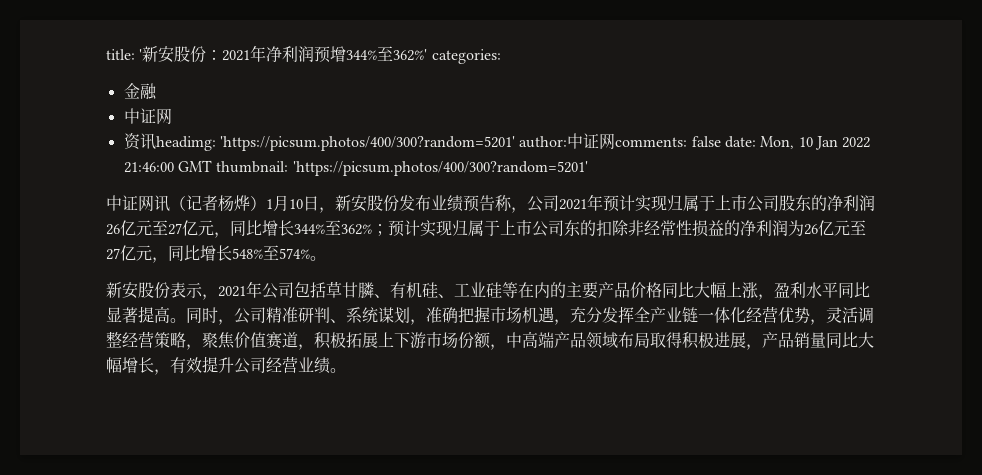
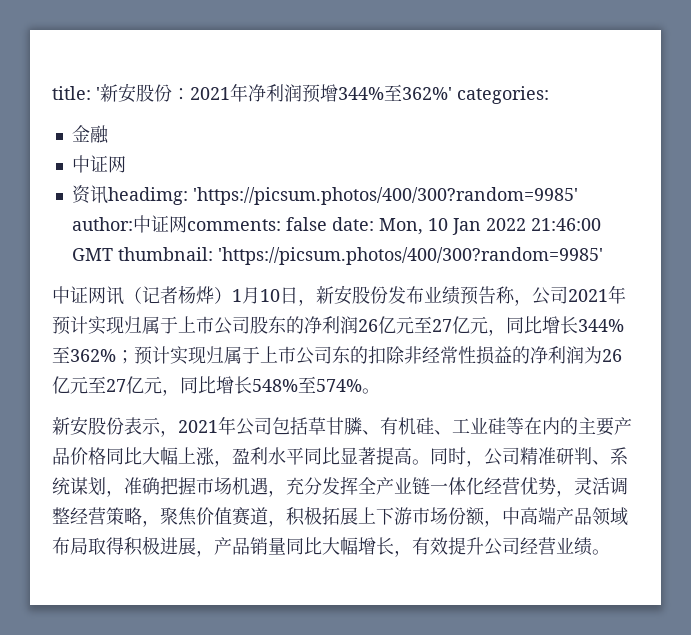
[219,136,515,151] 'https://picsum.photos/400/300?random=5201' -> [192,187,578,205] 'https://picsum.photos/400/300?random=9985'
[292,161,588,176] 'https://picsum.photos/400/300?random=5201' -> [217,247,603,265] 'https://picsum.photos/400/300?random=9985'

